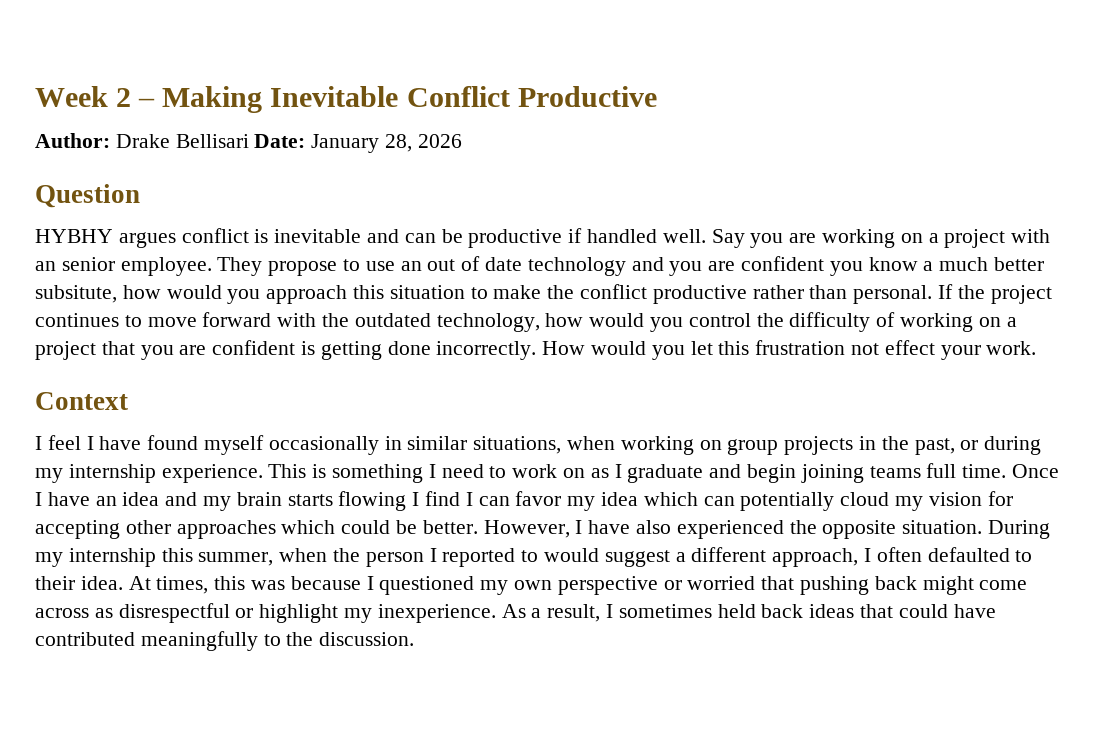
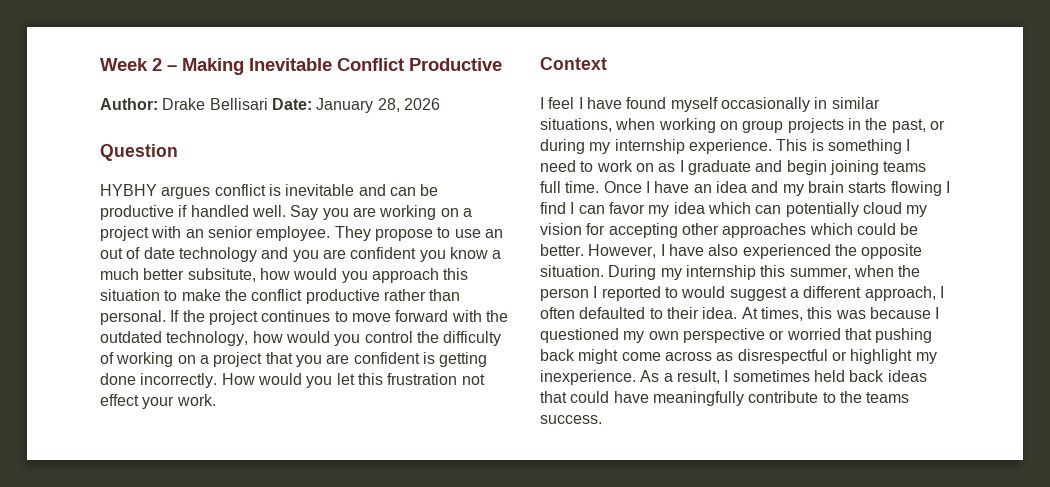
[35,631,415,651] contributed meaningfully to the discussion. -> [652,391,910,406] [540,415,602,424] meaningfully contribute to the teams success.

